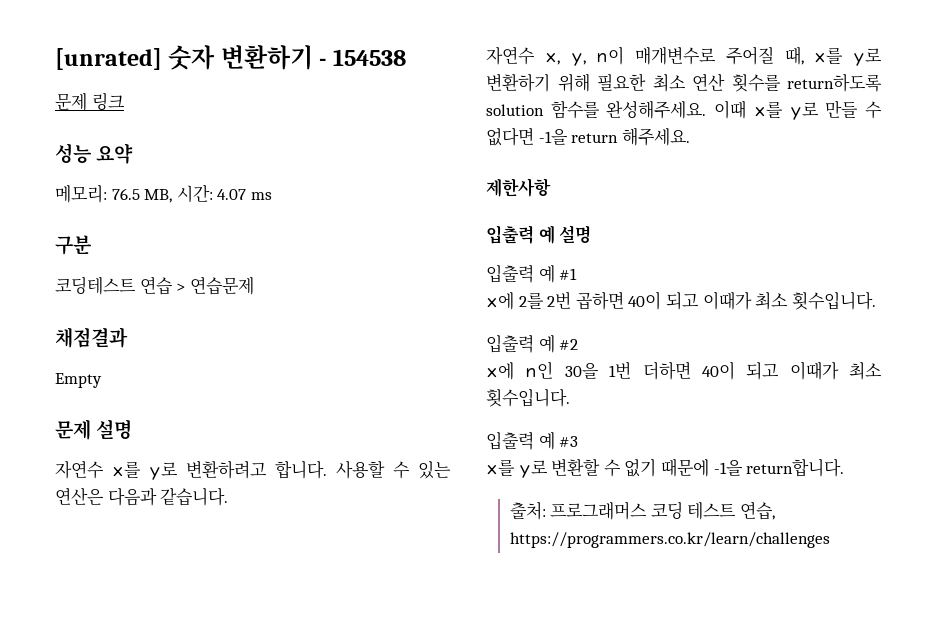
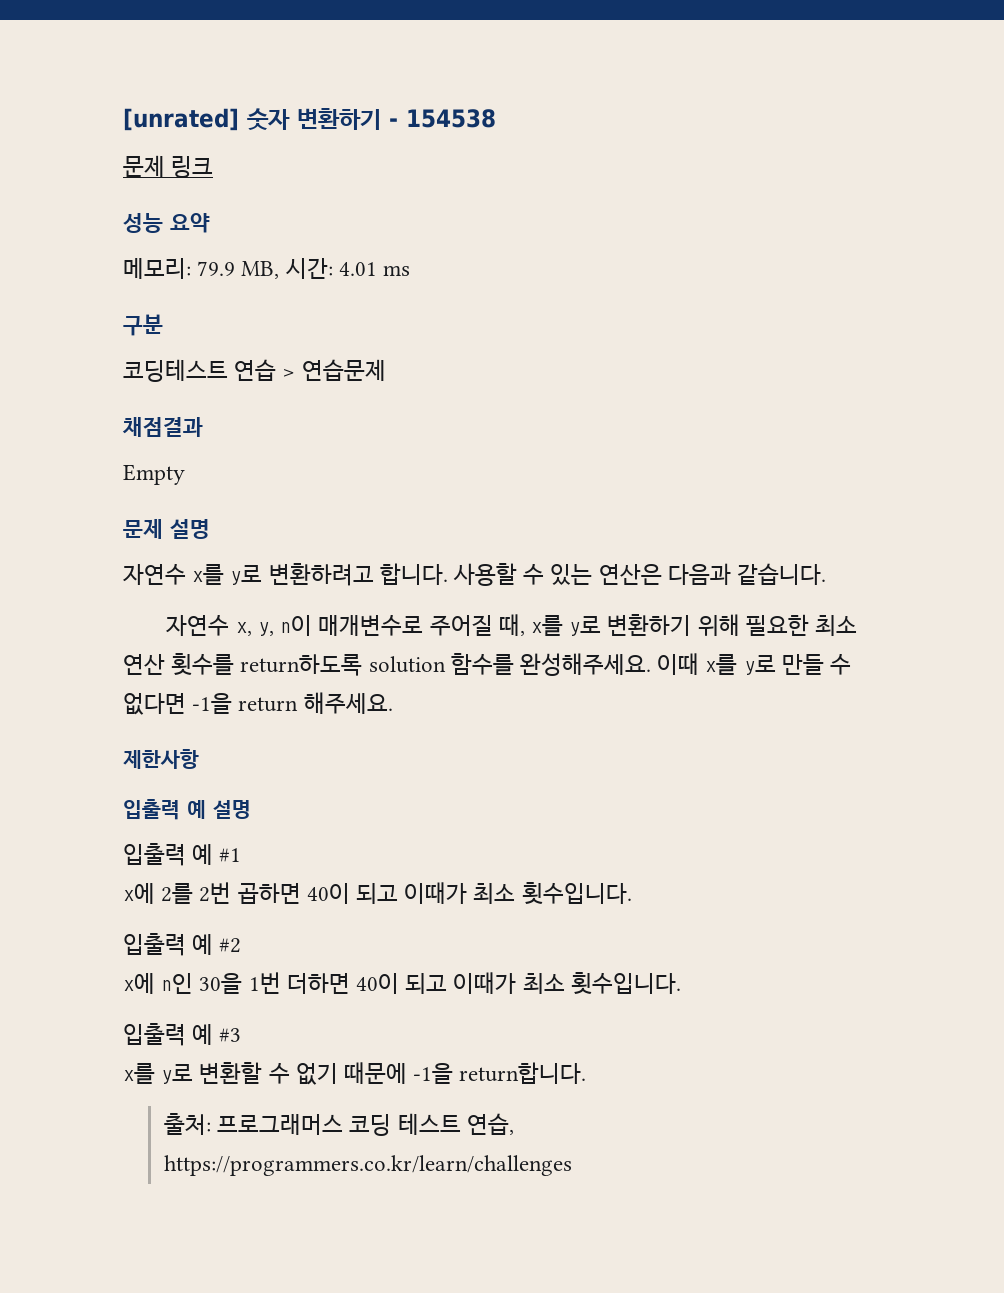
[111,188,140,200] 76.5 -> [197,261,236,276] 79.9
[217,189,247,200] 4.07 -> [338,262,377,276] 4.01

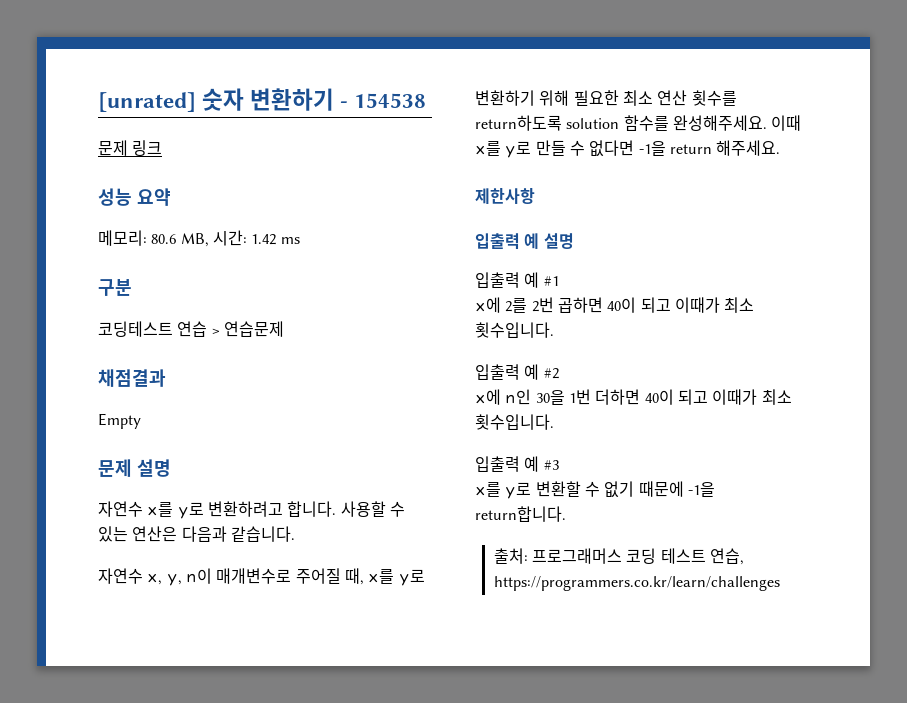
[197,261,236,276] 79.9 -> [151,234,177,244] 80.6
[338,262,377,276] 4.01 -> [251,234,277,245] 1.42

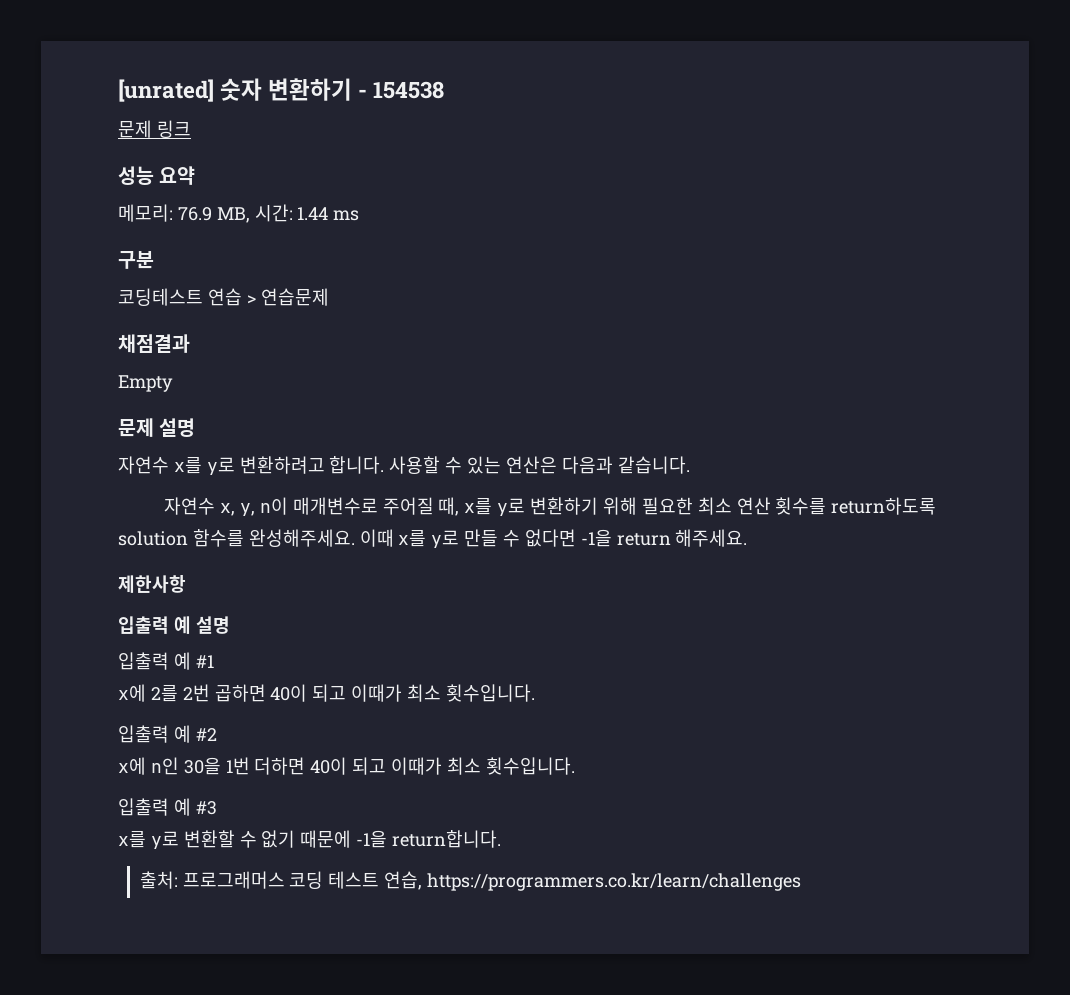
[151,234,177,244] 80.6 -> [177,207,212,221] 76.9
[251,234,277,245] 1.42 -> [297,207,329,220] 1.44

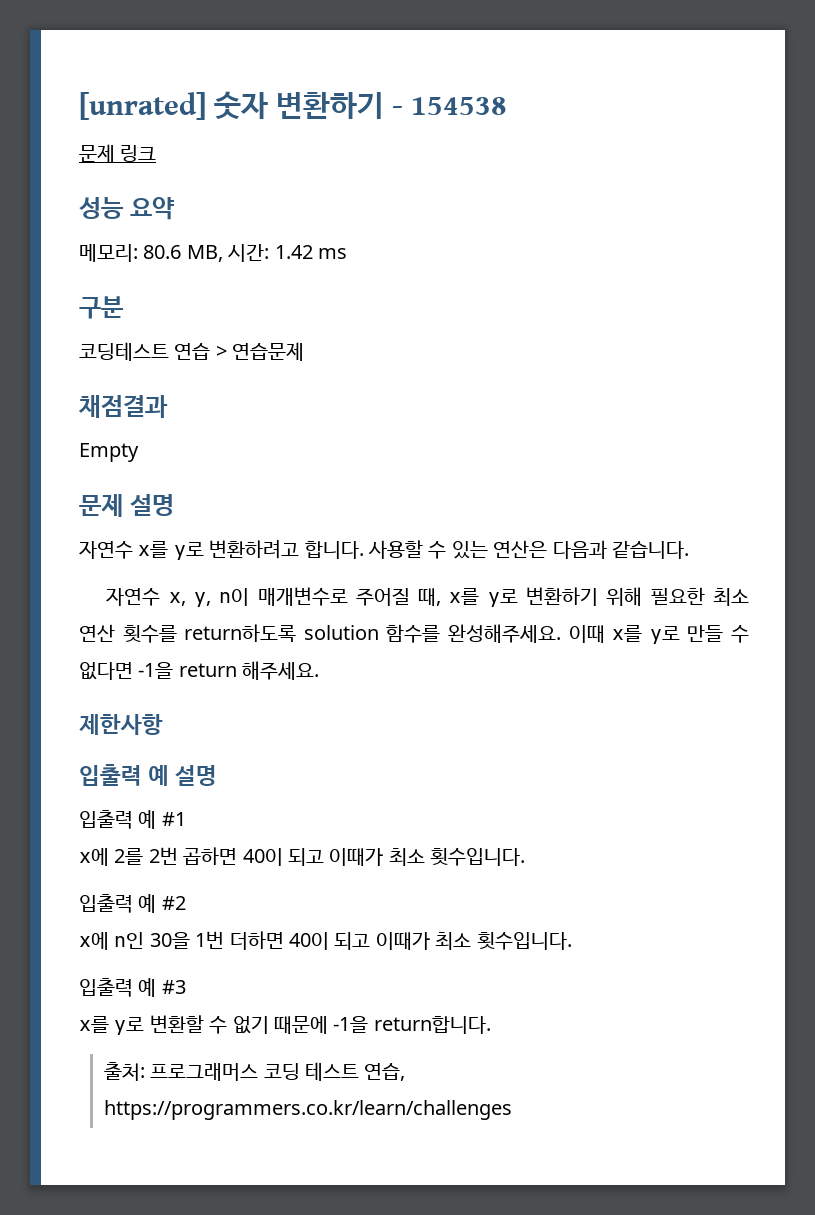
[177,207,212,221] 76.9 -> [143,245,182,259] 80.6
[297,207,329,220] 1.44 -> [274,245,313,259] 1.42

